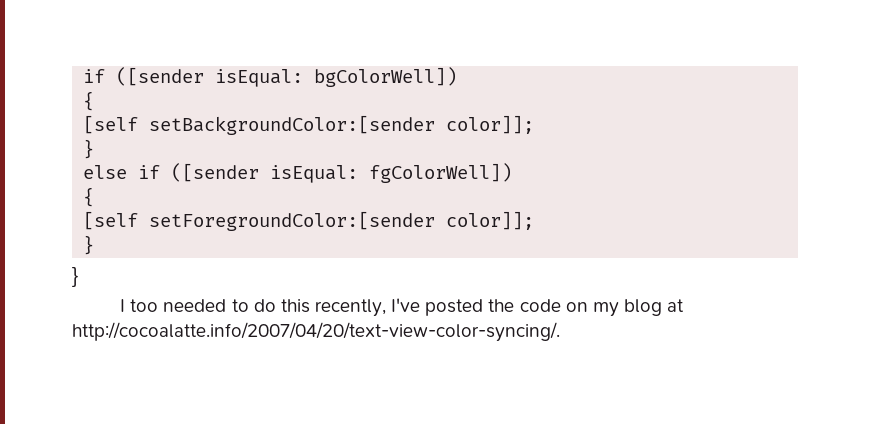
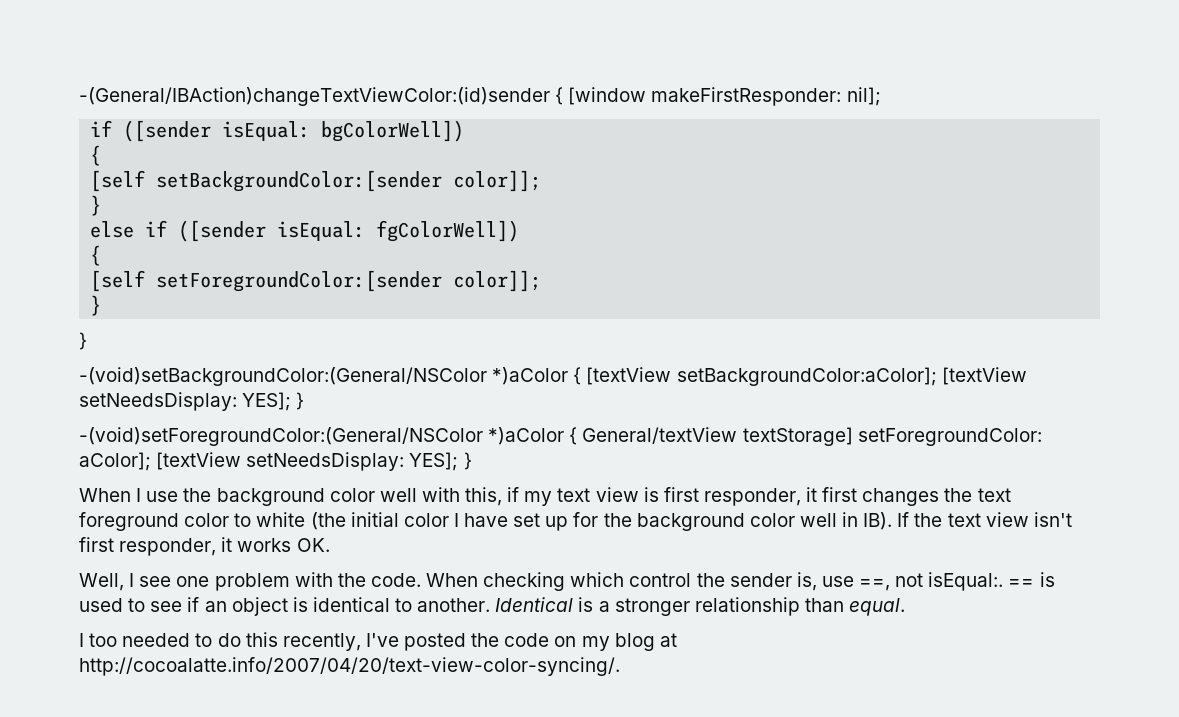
(83, 76) none -> [79,87,881,106] -(General/IBAction)changeTextViewColor:(id)sender { [window makeFirstResponder: nil]; //
(79, 277) none -> [79,367,1027,386] [79,392,305,411] [79,427,1042,446] [79,452,472,471] [79,487,1011,506] [79,512,1072,531] [79,537,330,556] [79,572,1055,591] [79,597,906,616] // -(void)setBackgroundColor:(General/NSColor *)aColor { [textView setBackgroundColor:aColor]; [textView setNeedsDisplay: YES]; } // -(void)setForegroundColor:(General/NSColor *)aColor { General/textView textStorage] setForegroundColor: aColor]; [textView setNeedsDisplay: YES]; } // When I use the background color well with this, if my text view is first responder, it first changes the text foreground color to white (the initial color I have set up for the background color well in IB). If the text view isn't first responder, it works OK. // Well, I see one problem with the code. When checking which control the sender is, use ==, not isEqual:. == is used to see if an object is identical to another. Identical is a stronger relationship than equal.

